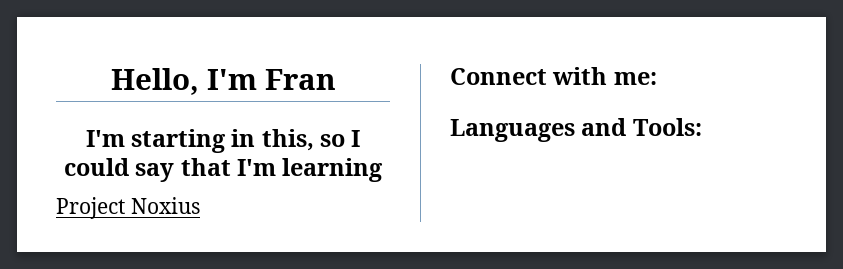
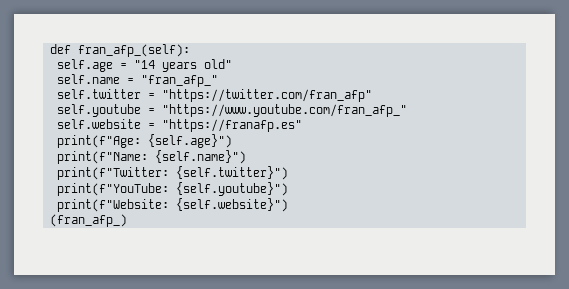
[110,68,336,95] [85,129,361,153] [63,158,384,182] [56,197,200,219] [450,67,657,85] [450,118,702,142] Hello, I'm Fran // I'm starting in this, so I could say that I'm learning // Project Noxius // Connect with me: // Languages and Tools: -> [50,44,191,57] [57,59,233,72] [57,74,219,87] [57,89,373,102] [57,104,408,117] [57,119,303,132] [57,134,233,148] [57,150,247,164] [57,166,289,180] [57,182,289,196] [57,198,289,212] [50,214,128,227] def fran_afp_(self): // self.age = "14 years old" // self.name = "fran_afp_" // self.twitter = "https://twitter.com/fran_afp" // self.youtube = "https://www.youtube.com/fran_afp_" // self.website = "https://franafp.es" // print(f"Age: {self.age}") // print(f"Name: {self.name}") // print(f"Twitter: {self.twitter}") // print(f"YouTube: {self.youtube}") // print(f"Website: {self.website}") // (fran_afp_)

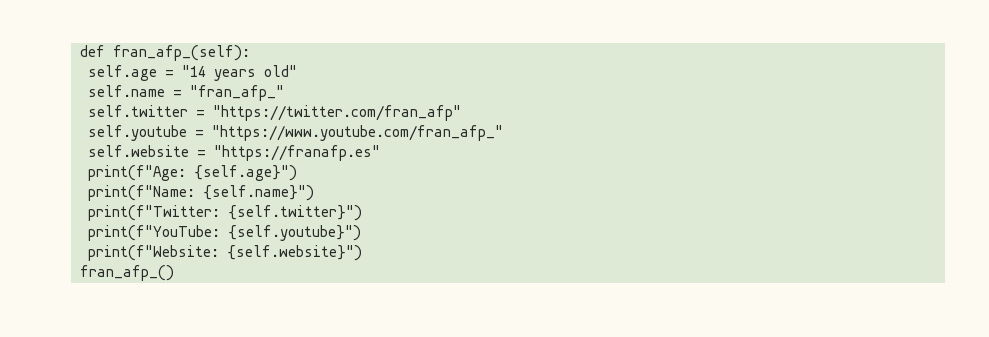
[50,214,128,227] (fran_afp_) -> [80,265,174,281] fran_afp_()

